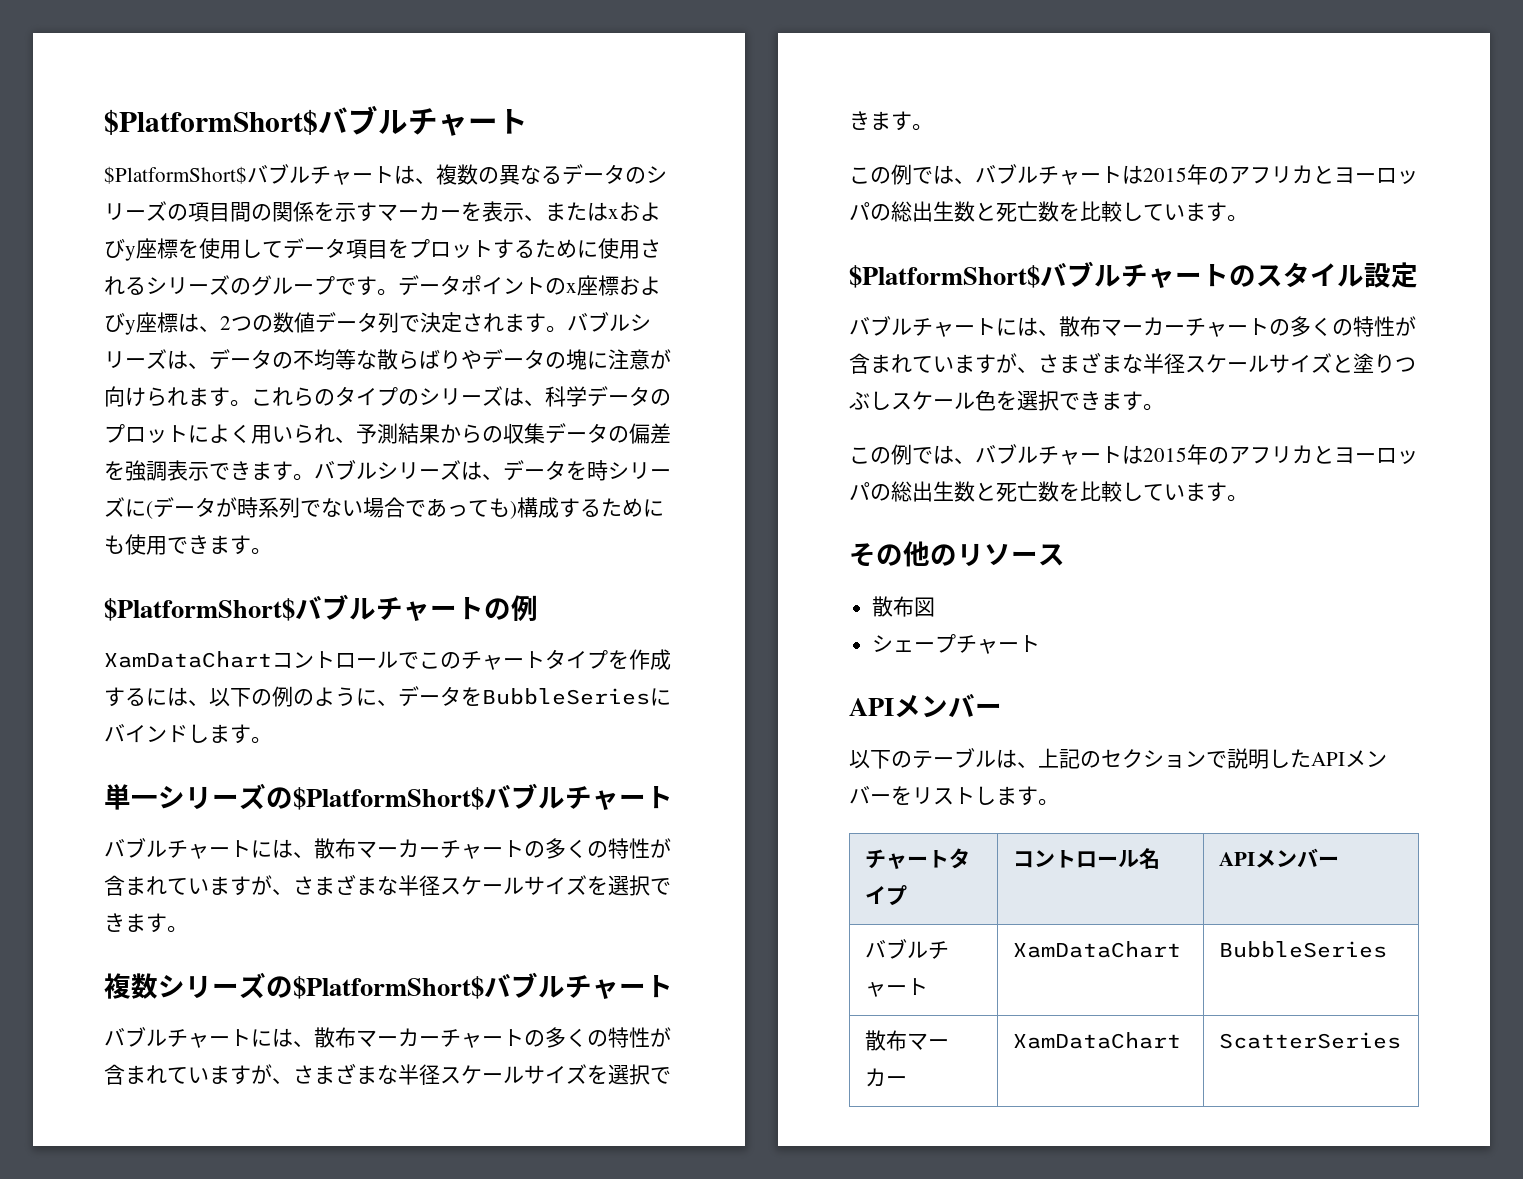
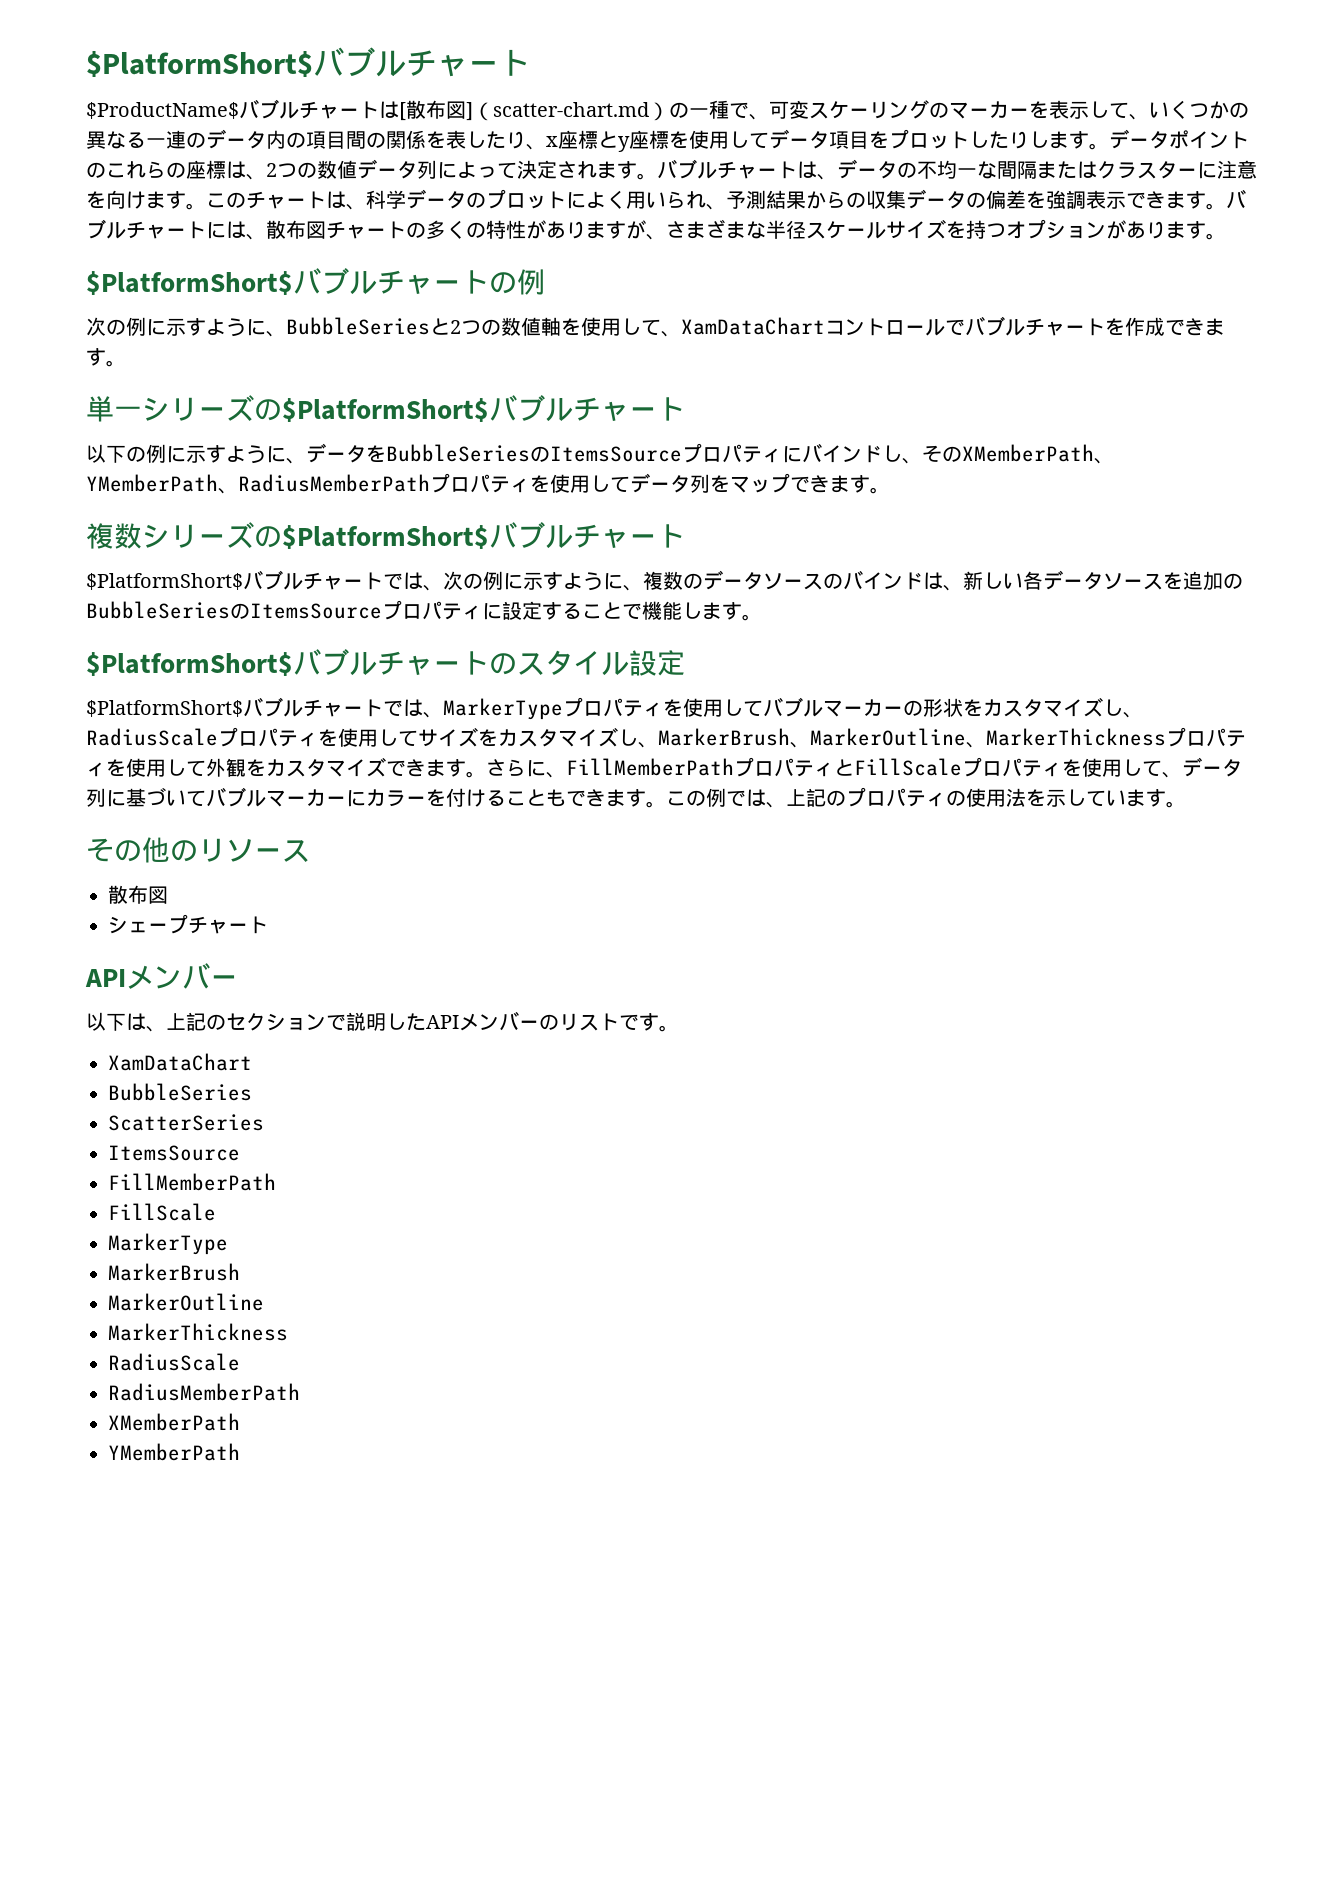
[104,105,528,136] [104,164,667,185] [104,201,661,222] [104,238,125,258] $PlatformShort$バブルチャート // $PlatformShort$バブルチャートは、複数の異なるデータのシリーズの項目間の関係を示すマーカーを表示、またはxおよび -> [86,47,530,77] [86,99,1249,121] [86,129,618,150] $PlatformShort$バブルチャート // $ProductName$バブルチャートは[散布図]（scatter-chart.md）の一種で、可変スケーリングのマーカーを表示して、いくつかの異なる一連のデータ内の項目間の関係を表したり、x座標と
[493,238,661,259] [104,275,356,296] するために使用されるシリーズのグループで -> [969,131,1069,149] したりしま
[566,275,661,296] [104,312,136,335] x座標およびy -> [106,161,186,179] これらの
[399,315,420,332] で -> [437,161,517,179] によって
[630,314,651,331] [104,349,167,369] シリーズ -> [717,161,797,179] チャート
[335,349,671,370] [104,386,503,407] 等な散らばりやデータの塊に注意が向けられます。これらのタイプのシリーズ -> [957,160,1257,179] [86,190,326,210] 一な間隔またはクラスターに注意を向けます。このチャート
[377,460,671,481] [104,497,664,519] [104,534,209,555] シリーズは、データを時シリーズに(データが時系列でない場合であっても)構成するためにも使用でき -> [126,219,1166,240] チャートには、散布図チャートの多くの特性がありますが、さまざまな半径スケールサイズを持つオプションがあり
(538, 608) none -> [86,317,681,337] 次の例に示すように、BubbleSeriesと2つの数値軸を使用して、
[419,649,671,670] [104,686,671,707] [104,724,209,743] このチャートタイプを作成するには、以下の例のように、データをBubbleSeriesにバインドし -> [965,316,1205,336] バブルチャートを作成でき
[104,838,671,859] [104,874,650,896] バブルチャートには、散布マーカーチャートの多くの特性が含まれていますが、さまざまな半径スケールサイズを選択 -> [86,443,1114,464] [86,473,790,494] 以下の例に示すように、データをBubbleSeriesのItemsSourceプロパティにバインドし、そのXMemberPath、YMemberPath、RadiusMemberPathプロパティを使用してデータ列をマップ
[104,1027,671,1048] [104,1063,671,1085] [849,111,933,131] [849,164,1418,185] [849,201,1185,222] バブルチャートには、散布マーカーチャートの多くの特性が含まれていますが、さまざまな半径スケールサイズを選択できます。 // この例では、バブルチャートは2015年のアフリカとヨーロッパの総出生数と死亡数を比較してい -> [86,570,1243,591] [86,600,702,620] $PlatformShort$バブルチャートでは、次の例に示すように、複数のデータソースのバインドは、新しい各データソースを追加のBubbleSeriesのItemsSourceプロパティに設定することで機能し
[849,316,1416,337] [849,352,1416,374] [849,390,1164,411] [849,444,1418,465] [849,481,1122,502] バブルチャートには、散布マーカーチャートの多くの特性が含まれていますが、さまざまな半径スケールサイズと塗りつぶしスケール色を選択できます。 // この例では、バブルチャートは2015年のアフリカとヨーロッパの総出生数と死亡数を比較 -> [86,697,1143,720] [86,727,1246,748] [86,757,1242,778] [86,787,1066,808] $PlatformShort$バブルチャートでは、MarkerTypeプロパティを使用してバブルマーカーの形状をカスタマイズし、RadiusScaleプロパティを使用してサイズをカスタマイズし、MarkerBrush、MarkerOutline、MarkerThicknessプロパティを使用して外観をカスタマイズできます。さらに、FillMemberPathプロパティとFillScaleプロパティを使用して、データ列に基づいてバブルマーカーにカラーを付けることもできます。この例では、上記のプロパティの使用法を示
[891,748,996,768] のテーブル -> (126, 1022) none
[891,786,1059,806] [864,848,970,869] [864,885,907,906] [1012,848,1160,869] [1218,848,1339,868] [864,939,949,959] [864,978,928,997] [1012,941,1181,958] [1218,941,1387,958] [864,1030,949,1051] [864,1068,907,1087] [1012,1032,1181,1049] [1218,1032,1401,1049] をリストします。 // チャートタイプ | コントロール名 | APIメンバー // バブルチャート | XamDataChart | BubbleSeries // 散布マーカー | XamDataChart | ScatterSeries -> [539,1013,679,1032] [108,1053,252,1071] [108,1083,252,1101] [108,1114,264,1131] [108,1145,240,1161] [108,1173,276,1191] [108,1203,216,1221] [108,1233,228,1255] [108,1263,240,1281] [108,1293,264,1311] [108,1323,288,1341] [108,1353,240,1371] [108,1383,300,1401] [108,1413,240,1431] [108,1443,240,1461] のリストです。 // XamDataChart // BubbleSeries // ScatterSeries // ItemsSource // FillMemberPath // FillScale // MarkerType // MarkerBrush // MarkerOutline // MarkerThickness // RadiusScale // RadiusMemberPath // XMemberPath // YMemberPath

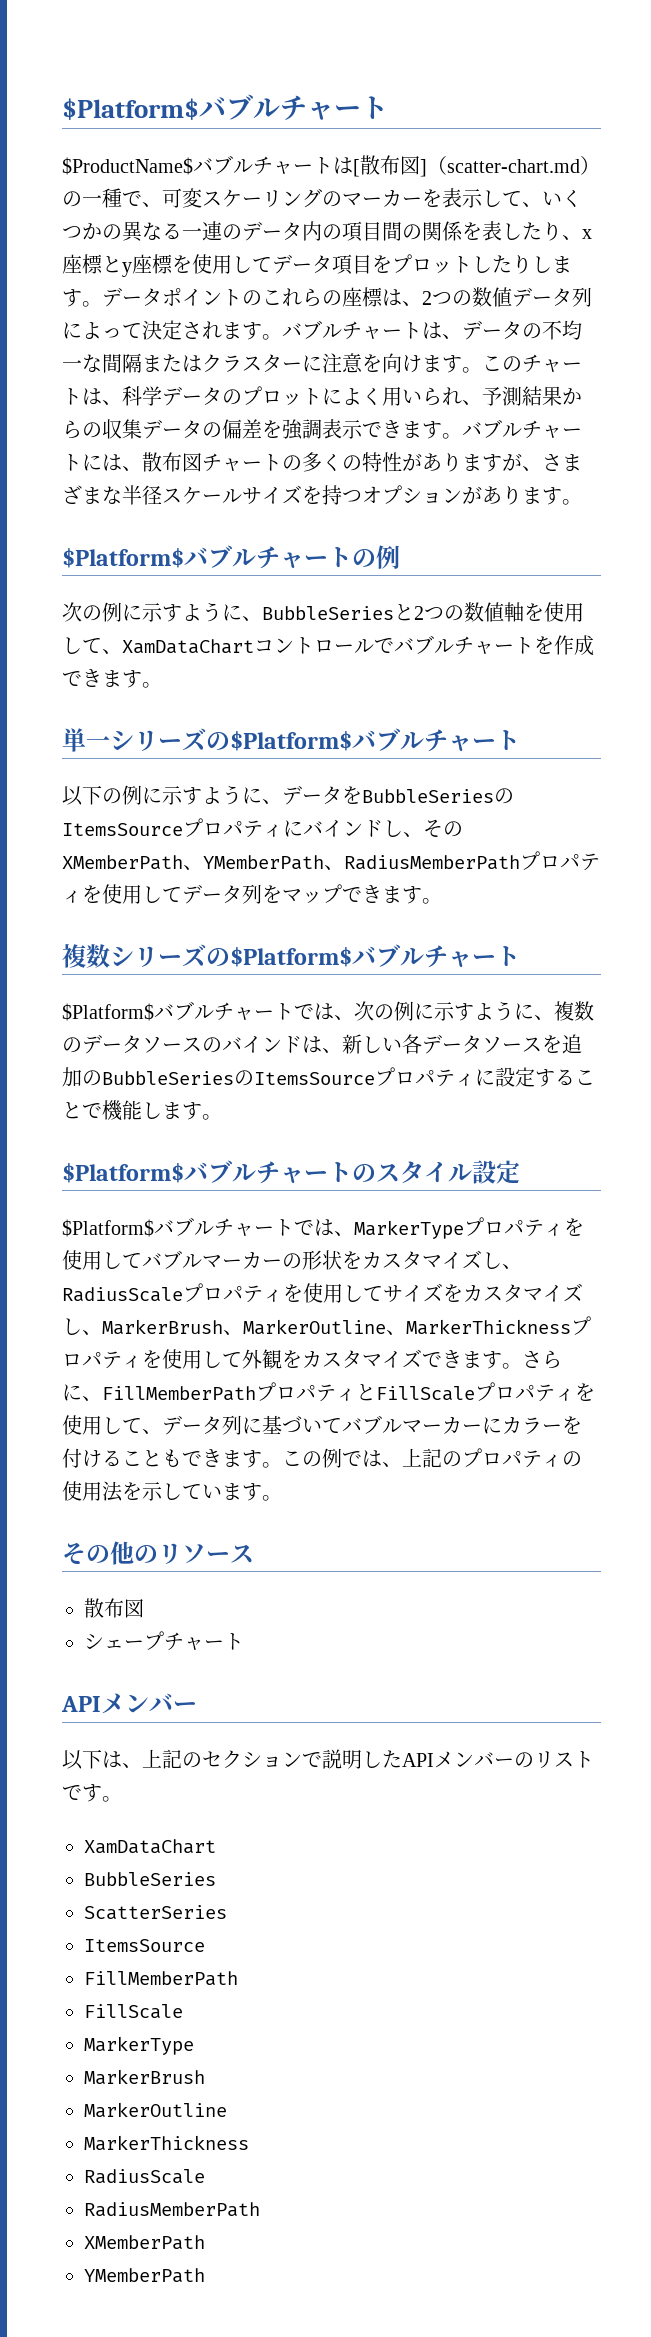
[86,51,313,77] $PlatformShort$ -> [62,98,199,120] $Platform$
[86,271,293,295] $PlatformShort$ -> [62,547,184,568] $Platform$
[282,398,489,422] $PlatformShort$ -> [230,730,352,751] $Platform$
[282,522,685,549] [86,573,243,590] $PlatformShort$バブルチャート // $PlatformShort$ -> [230,944,520,968] [62,1003,154,1021] $Platform$バブルチャート // $Platform$
[86,652,293,676] $PlatformShort$ -> [62,1162,184,1183] $Platform$
[86,700,243,717] $PlatformShort$ -> [62,1219,154,1237] $Platform$

